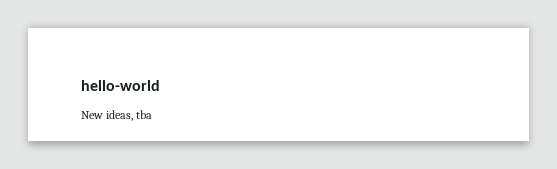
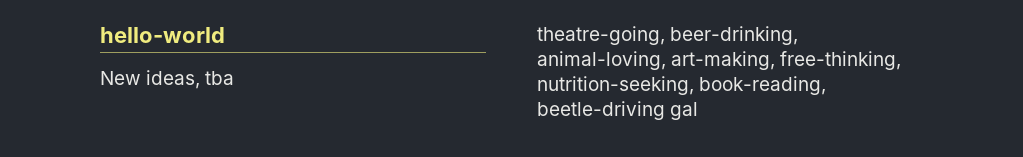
(153, 114) none -> [537,26,799,45] [537,51,902,70] [537,76,827,95] [537,101,699,120] // theatre-going, beer-drinking, animal-loving, art-making, free-thinking, nutrition-seeking, book-reading, beetle-driving gal

